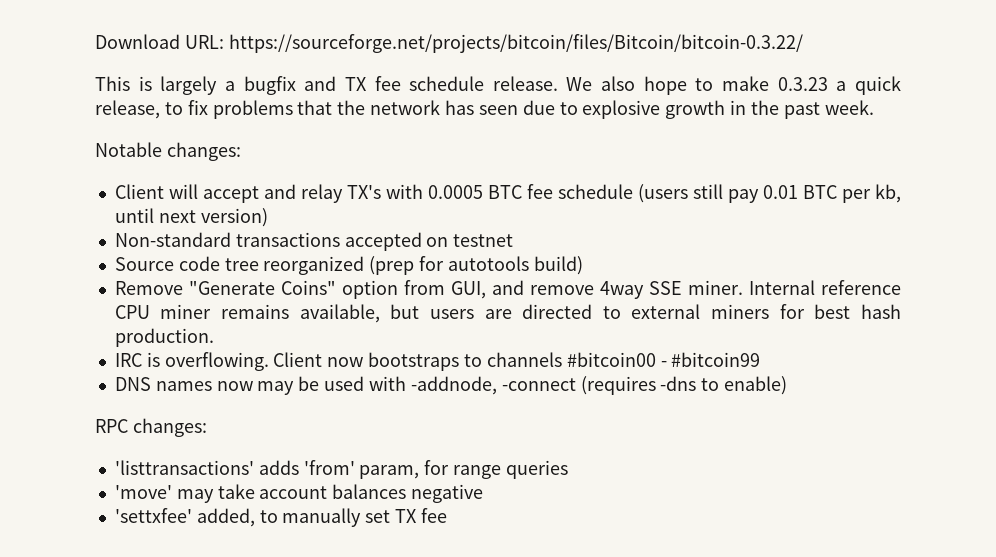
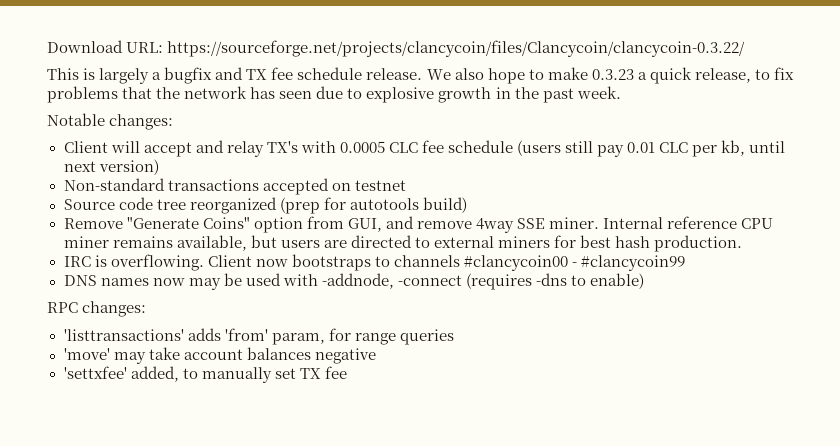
[228,34,803,53] https://sourceforge.net/projects/bitcoin/files/Bitcoin/bitcoin-0.3.22/ -> [167,40,746,57] https://sourceforge.net/projects/clancycoin/files/Clancycoin/clancycoin-0.3.22/
[487,185,522,199] BTC -> [388,142,418,153] CLC
[802,185,837,199] BTC -> [659,142,689,153] CLC
[566,352,761,367] #bitcoin00 - #bitcoin99 -> [463,255,685,271] #clancycoin00 - #clancycoin99

